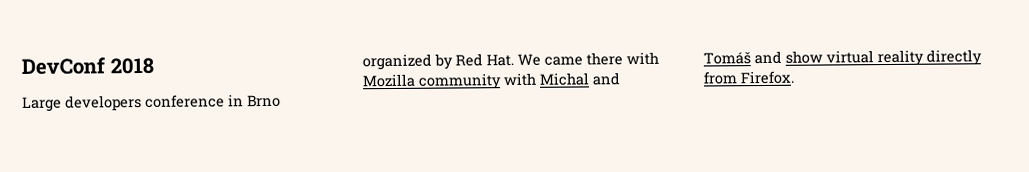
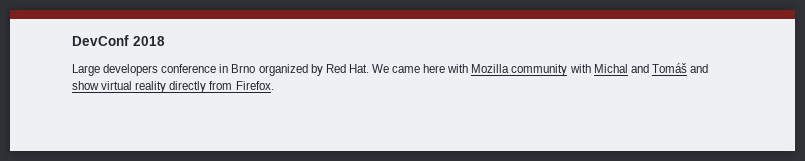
[586,52,623,66] there -> [423,64,446,73] here

